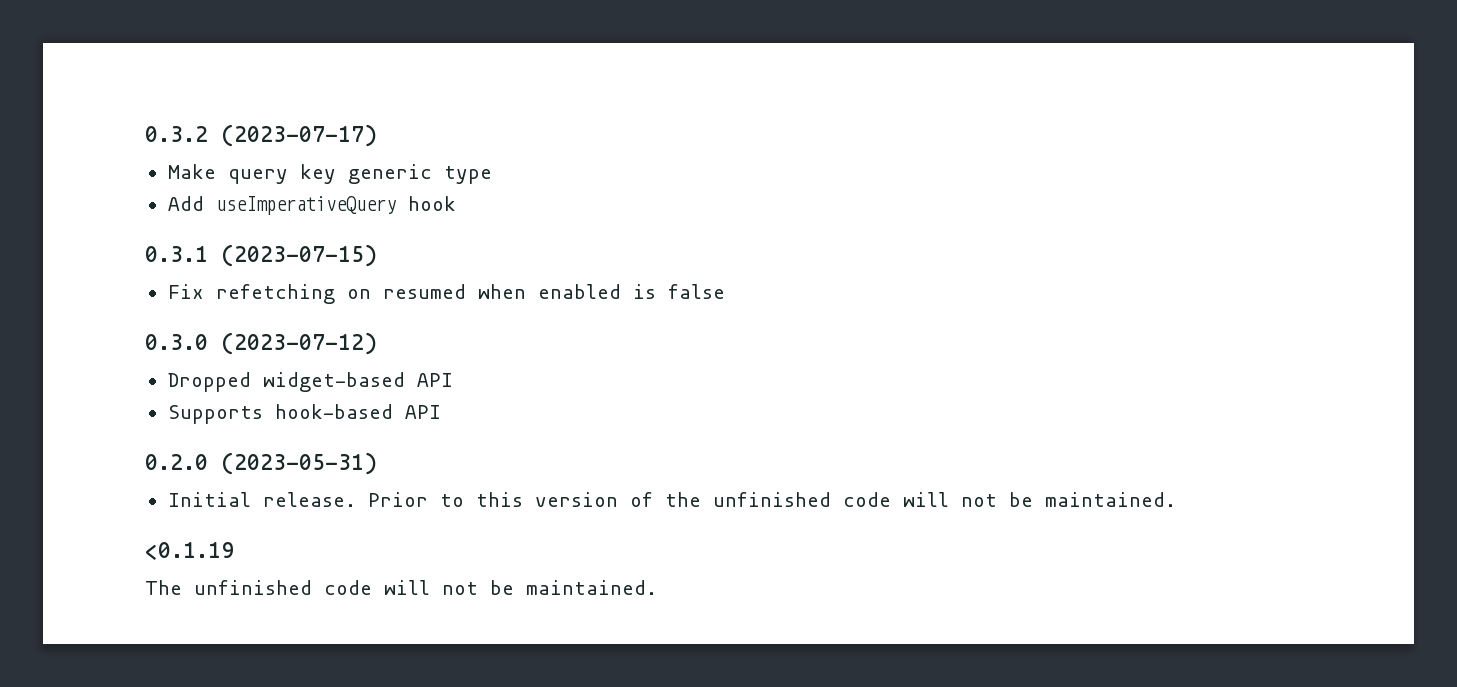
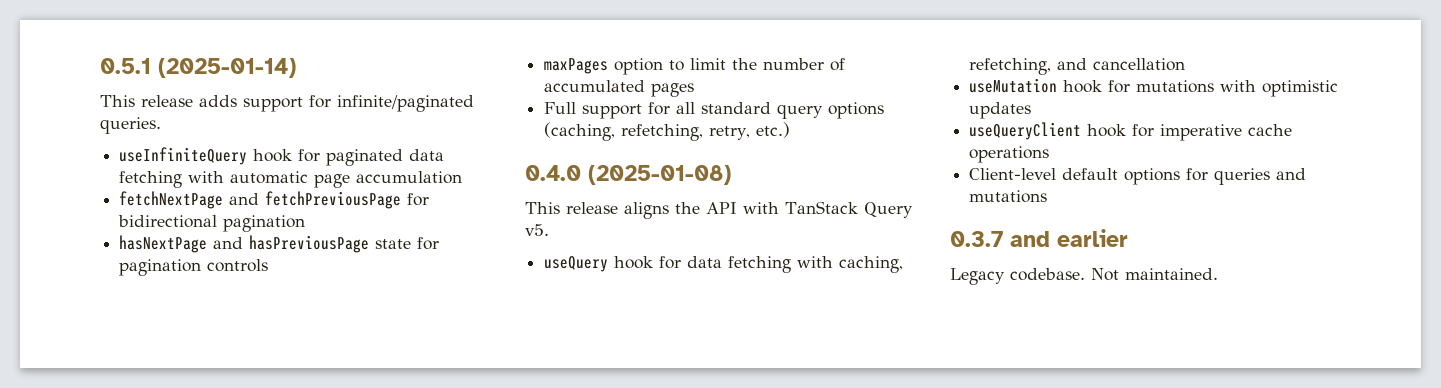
[145,124,377,147] [167,164,492,184] [167,196,456,215] [145,244,377,267] [167,284,725,304] [145,332,377,355] [167,372,453,392] [167,404,441,424] [145,452,377,475] [167,492,1176,507] [145,542,234,560] [145,580,514,595] 0.3.2 (2023-07-17) // Make query key generic type // Add useImperativeQuery hook // 0.3.1 (2023-07-15) // Fix refetching on resumed when enabled is false // 0.3.0 (2023-07-12) // Dropped widget-based API // Supports hook-based API // 0.2.0 (2023-05-31) // Initial release. Prior to this version of the unfinished code will not be maintained. // <0.1.19 // The unfinished code will not be -> [100,58,296,78] [100,95,474,112] [100,117,161,134] [119,147,445,166] [119,171,463,188] [119,191,430,209] [118,215,306,232] [119,235,440,253] [119,259,269,276] [544,58,846,75] [544,80,695,97] [544,102,885,119] [544,122,791,141] [525,165,731,185] [525,201,913,219] [525,224,549,236] [544,256,904,273] [969,58,1186,75] [969,78,1339,97] [969,102,1032,119] [969,122,1293,141] [969,146,1050,163] [969,168,1307,185] [969,190,1048,203] [950,229,1128,247] [950,268,1119,285] 0.5.1 (2025-01-14) // This release adds support for infinite/paginated queries. // useInfiniteQuery hook for paginated data fetching with automatic page accumulation // fetchNextPage and fetchPreviousPage for bidirectional pagination // hasNextPage and hasPreviousPage state for pagination controls // maxPages option to limit the number of accumulated pages // Full support for all standard query options (caching, refetching, retry, etc.) // 0.4.0 (2025-01-08) // This release aligns the API with TanStack Query v5. // useQuery hook for data fetching with caching, refetching, and cancellation // useMutation hook for mutations with optimistic updates // useQueryClient hook for imperative cache operations // Client-level default options for queries and mutations // 0.3.7 and earlier // Legacy codebase. Not

